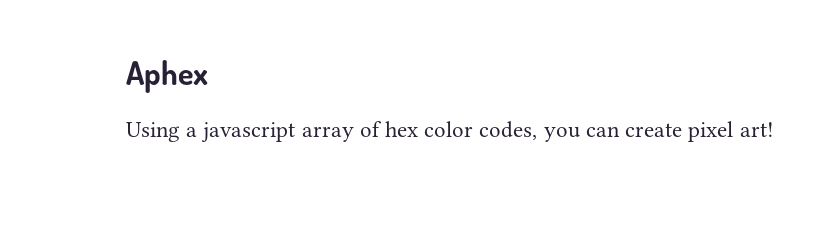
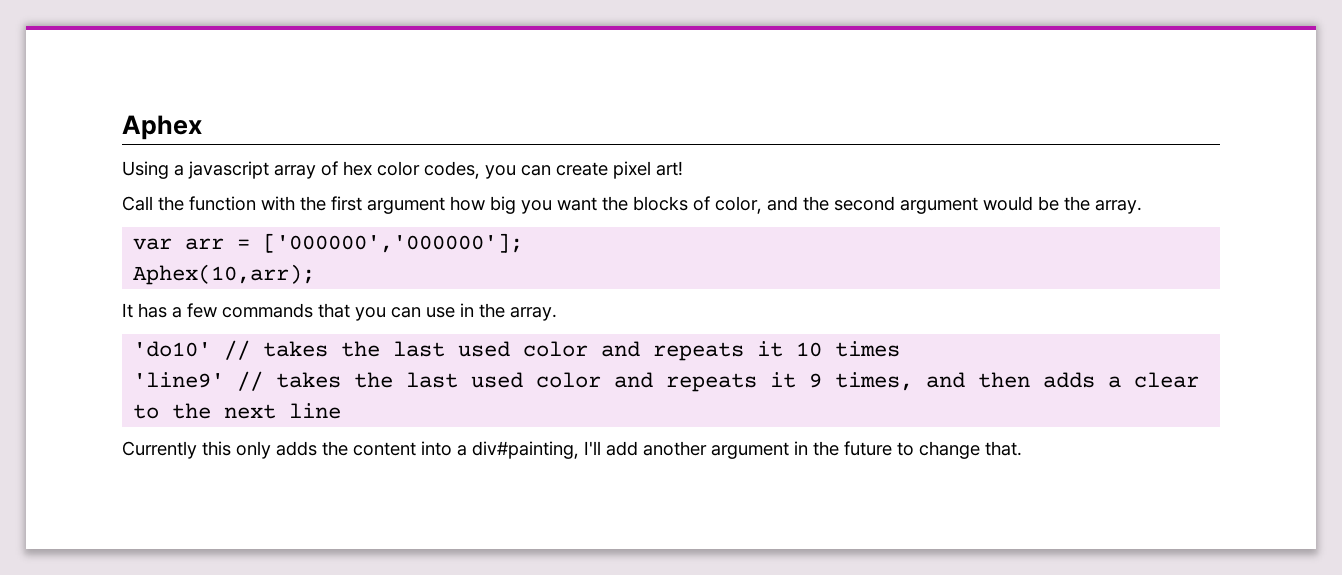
(774, 129) none -> [122,196,1142,214] [133,233,524,253] [133,264,316,285] [122,303,557,321] [133,340,901,361] [133,371,1200,392] [133,403,342,419] [122,441,1022,459] // Call the function with the first argument how big you want the blocks of color, and the second argument would be the array. // var arr = ['000000','000000']; // Aphex(10,arr); // It has a few commands that you can use in the array. // 'do10' // takes the last used color and repeats it 10 times // 'line9' // takes the last used color and repeats it 9 times, and then adds a clear to the next line // Currently this only adds the content into a div#painting, I'll add another argument in the future to change that.

